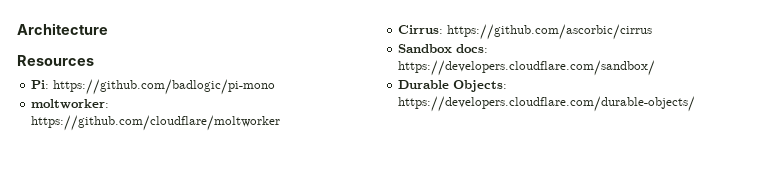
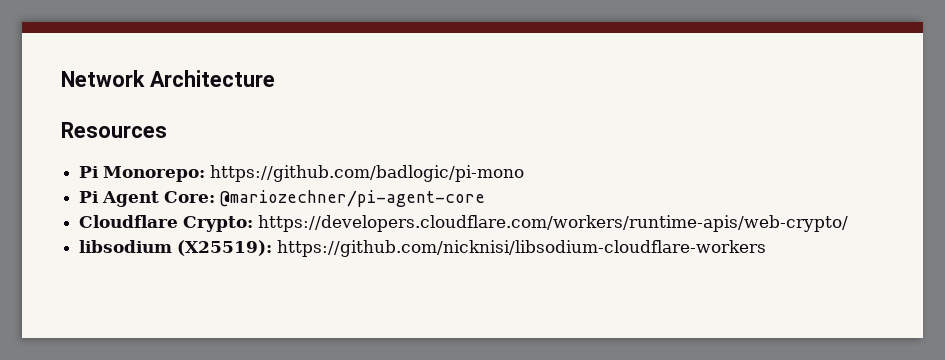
(17, 29) none -> [61,70,145,87] Network
[31,80,50,89] Pi: -> [79,166,206,182] Pi Monorepo:
[31,99,110,109] [31,115,281,131] [398,24,653,40] [398,44,489,53] [398,60,656,76] [398,80,508,92] [398,96,696,112] moltworker: https://github.com/cloudflare/moltworker // Cirrus: https://github.com/ascorbic/cirrus // Sandbox docs: https://developers.cloudflare.com/sandbox/ // Durable Objects: https://developers.cloudflare.com/durable-objects/ -> [79,190,486,207] [79,215,849,232] [79,240,767,257] Pi Agent Core: @mariozechner/pi-agent-core // Cloudflare Crypto: https://developers.cloudflare.com/workers/runtime-apis/web-crypto/ // libsodium (X25519): https://github.com/nicknisi/libsodium-cloudflare-workers

